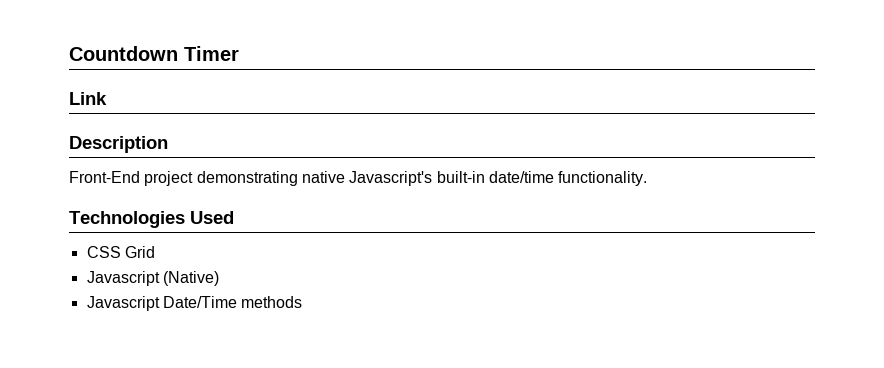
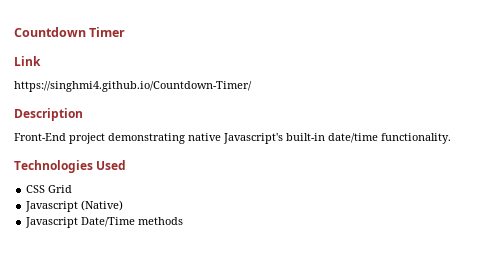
(107, 98) none -> [14,81,252,92] // https://singhmi4.github.io/Countdown-Timer/

